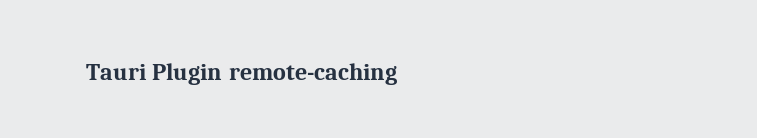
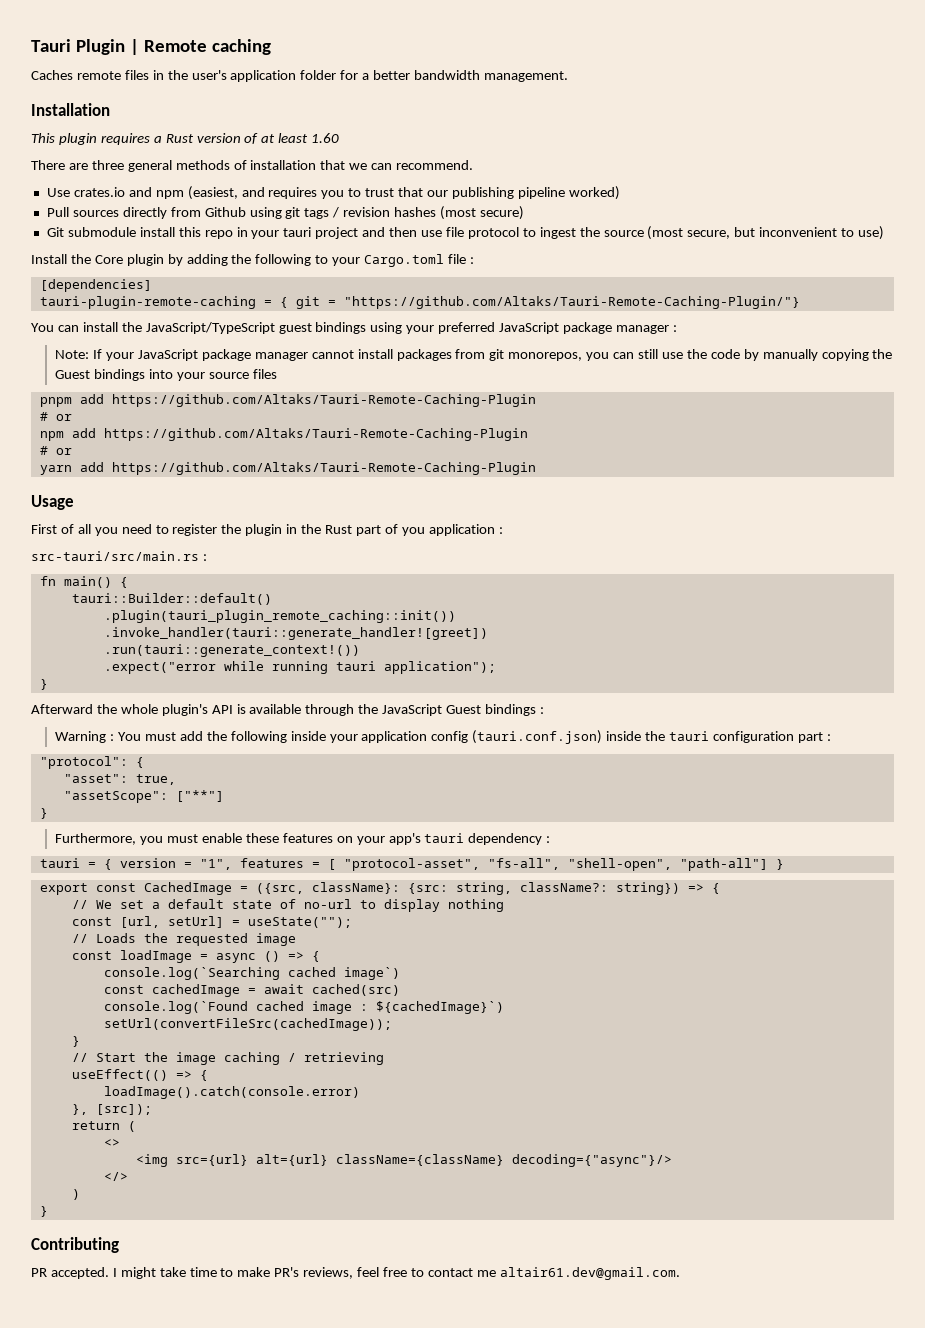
[228,63,397,85] remote-caching -> [129,39,271,55] [31,70,568,82] [31,103,110,116] [31,133,340,145] [31,160,474,172] [46,186,620,200] [46,206,524,220] [46,226,884,240] [31,254,474,267] [39,279,152,292] [39,296,800,309] [31,322,677,334] [55,349,893,361] [55,369,277,381] [39,394,536,407] [39,412,72,421] [39,428,528,441] [39,446,72,455] [39,462,536,475] [31,495,74,510] [31,524,503,536] [31,551,207,561] [39,576,128,588] [71,593,272,605] [103,610,456,623] [103,627,488,640] [103,644,360,657] [103,661,496,674] [39,679,48,690] [31,704,544,716] [55,730,831,744] [39,756,144,769] [63,774,176,785] [63,790,224,803] [39,808,48,819] [55,833,551,845] [39,858,784,871] [39,882,720,895] [71,899,504,912] [71,916,352,928] [71,933,296,946] [71,950,320,963] [103,967,400,980] [103,984,400,997] [103,1001,504,1014] [103,1018,392,1031] [71,1036,80,1047] [71,1052,384,1065] [71,1069,208,1081] [103,1086,360,1099] [71,1104,152,1115] [71,1121,136,1132] [103,1139,120,1147] [135,1154,672,1167] [103,1172,128,1181] [71,1189,80,1200] [39,1206,48,1217] [31,1237,119,1253] [31,1267,680,1280] | Remote caching // Caches remote files in the user's application folder for a better bandwidth management. // Installation // This plugin requires a Rust version of at least 1.60 // There are three general methods of installation that we can recommend. // Use crates.io and npm (easiest, and requires you to trust that our publishing pipeline worked) // Pull sources directly from Github using git tags / revision hashes (most secure) // Git submodule install this repo in your tauri project and then use file protocol to ingest the source (most secure, but inconvenient to use) // Install the Core plugin by adding the following to your Cargo.toml file : // [dependencies] // tauri-plugin-remote-caching = { git = "https://github.com/Altaks/Tauri-Remote-Caching-Plugin/"} // You can install the JavaScript/TypeScript guest bindings using your preferred JavaScript package manager : // Note: If your JavaScript package manager cannot install packages from git monorepos, you can still use the code by manually copying the Guest bindings into your source files // pnpm add https://github.com/Altaks/Tauri-Remote-Caching-Plugin // # or // npm add https://github.com/Altaks/Tauri-Remote-Caching-Plugin // # or // yarn add https://github.com/Altaks/Tauri-Remote-Caching-Plugin // Usage // First of all you need to register the plugin in the Rust part of you application : // src-tauri/src/main.rs : // fn main() { // tauri::Builder::default() // .plugin(tauri_plugin_remote_caching::init()) // .invoke_handler(tauri::generate_handler![greet]) // .run(tauri::generate_context!()) // .expect("error while running tauri application"); // } // Afterward the whole plugin's API is available through the JavaScript Guest bindings : // Warning : You must add the following inside your application config (tauri.conf.json) inside the tauri configuration part : // "protocol": { // "asset": true, // "assetScope": ["**"] // } // Furthermore, you must enable these features on your app's tauri dependency : // tauri = { version = "1", features = [ "protocol-asset", "fs-all", "shell-open", "path-all"] } // export const CachedImage = ({src, className}: {src: string, className?: string}) => { // // We set a default state of no-url to display nothing // const [url, setUrl] = useState(""); // // Loads the requested image // const loadImage = async () => { // console.log(`Searching cached image`) // const cachedImage = await cached(src) // console.log(`Found cached image : ${cachedImage}`) // setUrl(convertFileSrc(cachedImage)); // } // // Start the image caching / retrieving // useEffect(() => { // loadImage().catch(console.error) // }, [src]); // return ( // <> // <img src={url} alt={url} className={className} decoding={"async"}/> // </> // ) // } // Contributing // PR accepted. I might take time to make PR's reviews, feel free to contact me altair61.dev@gmail.com.

